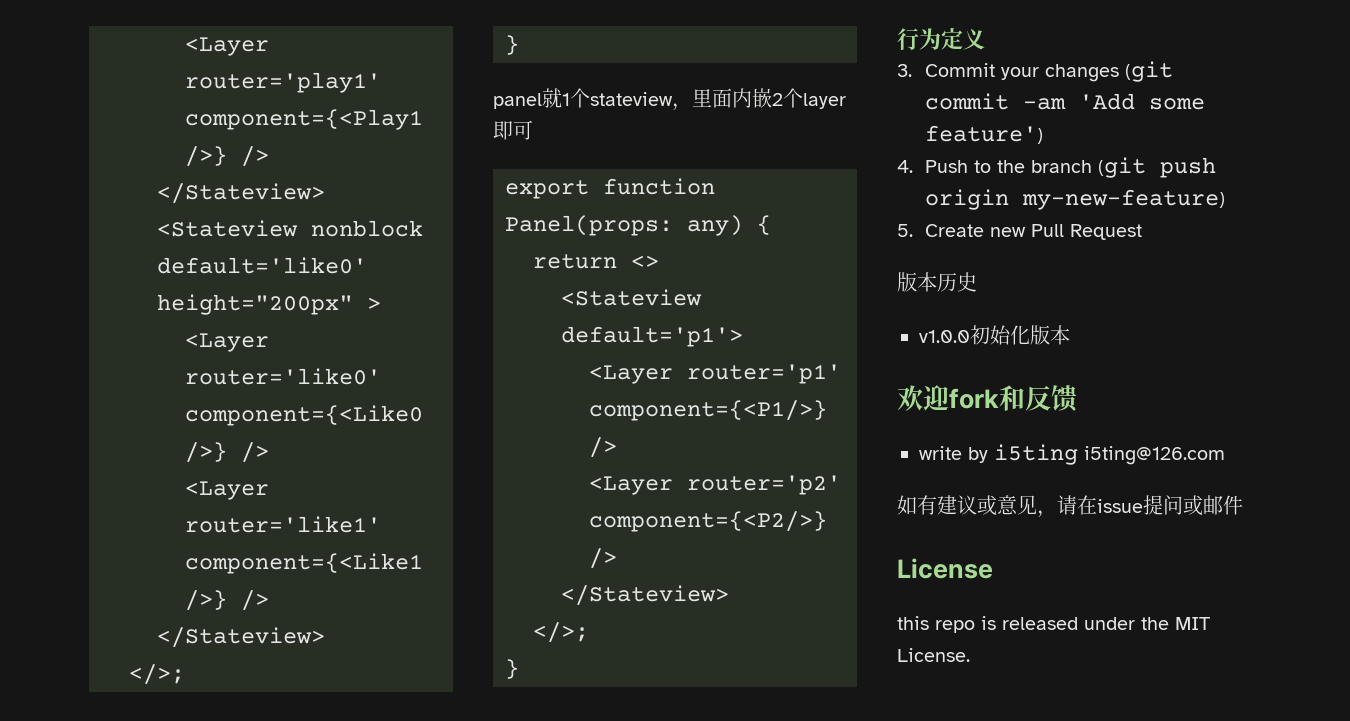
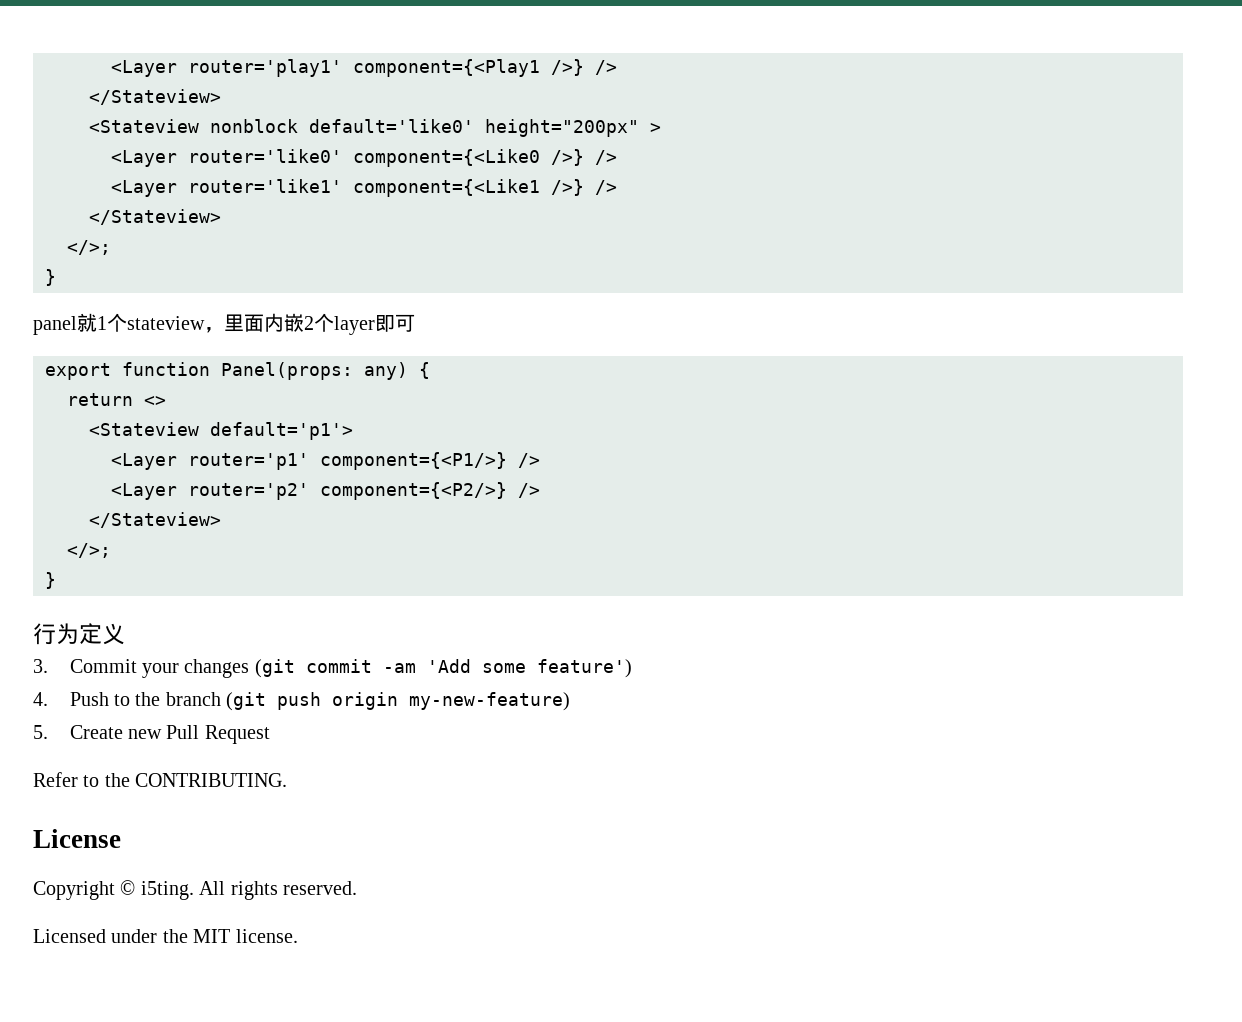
[897,272,977,292] [919,325,1070,345] [897,385,1077,412] [919,444,1225,465] [897,495,1243,518] [897,558,993,579] [897,616,1078,633] 版本历史 // v1.0.0初始化版本 // 欢迎fork和反馈 // write by i5ting i5ting@126.com // 如有建议或意见，请在issue提问或邮件 // License // this repo is released -> [33,772,288,787] [33,829,121,848] [33,880,357,900] [33,929,106,943] Refer to the CONTRIBUTING. // License // Copyright © i5ting. All rights reserved. // Licensed
[897,648,970,662] License. -> [235,929,298,943] license.

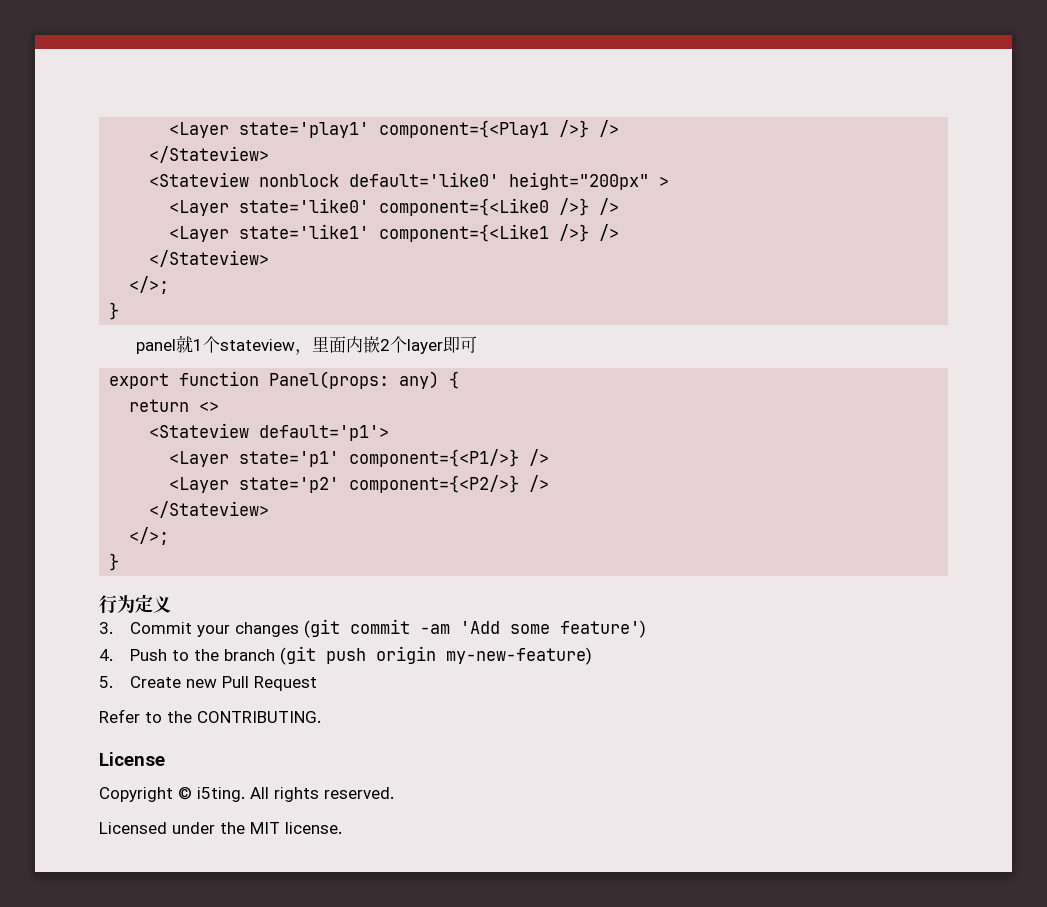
[111,59,342,77] <Layer router='play1' -> [169,122,370,138] <Layer state='play1'
[188,149,342,163] router='like0' -> [239,198,370,213] state='like0'
[188,179,342,193] router='like1' -> [239,224,370,239] state='like1'
[188,453,309,470] router='p1' -> [239,451,340,467] state='p1'
[188,483,309,500] router='p2' -> [239,477,340,493] state='p2'

